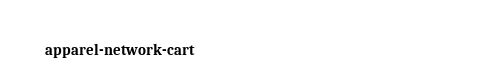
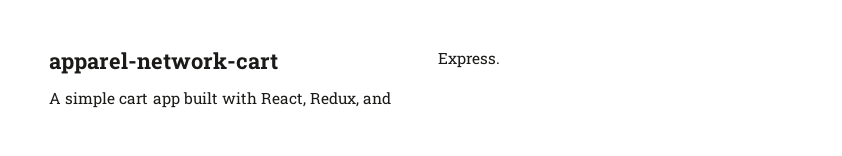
(195, 50) none -> [49,92,392,108] [438,52,500,68] // A simple cart app built with React, Redux, and Express.

